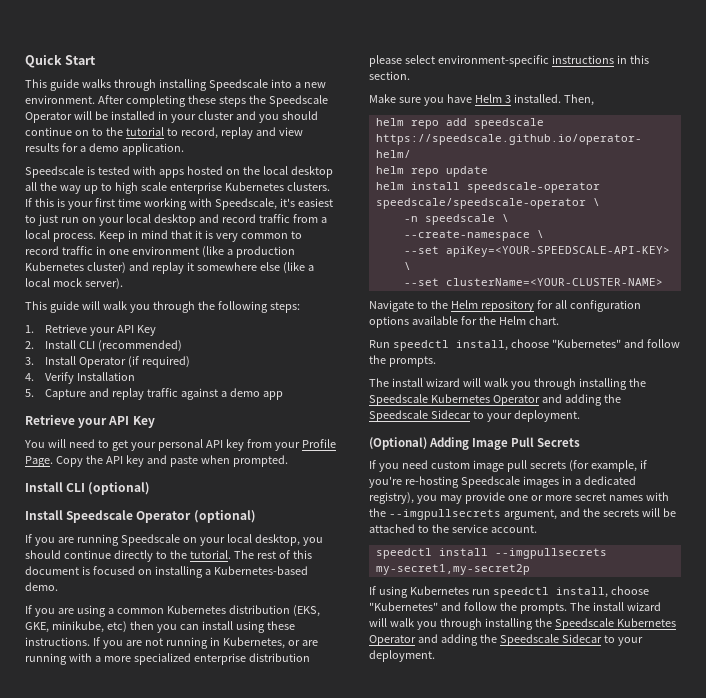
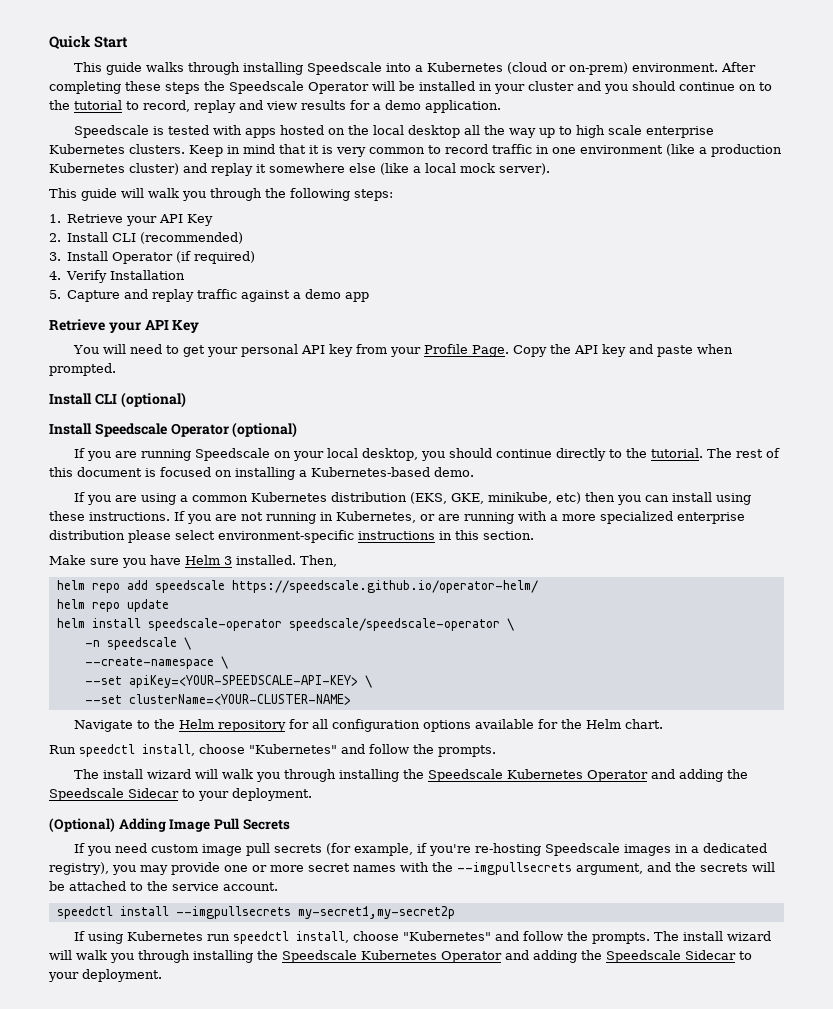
[303,82,326,88] new -> [426,62,628,75] Kubernetes (cloud or on-prem)
[25,198,333,210] [25,214,327,226] [25,230,96,242] If this is your first time working with Speedscale, it's easiest to just run on your local desktop and record traffic from a local process. -> (185, 149) none

